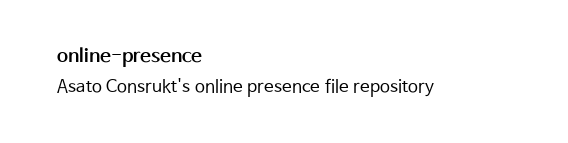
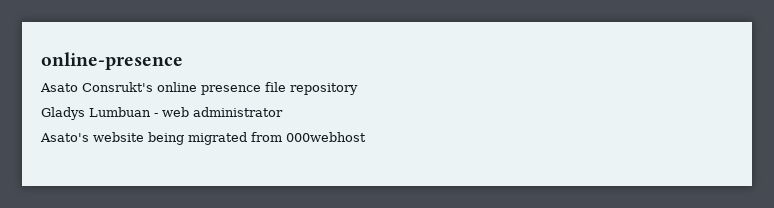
(435, 88) none -> [41,107,283,120] [40,132,366,145] // Gladys Lumbuan - web administrator // Asato's website being migrated from 000webhost

